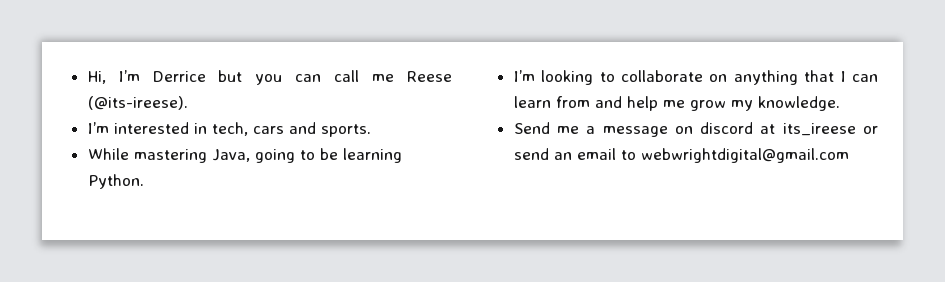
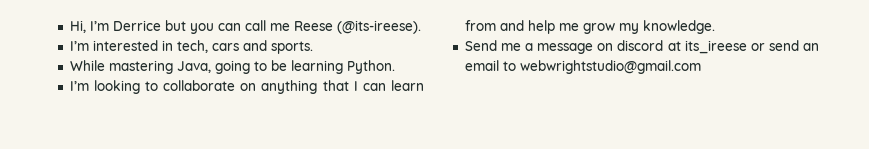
[640,148,849,163] webwrightdigital@gmail.com -> [519,60,701,74] webwrightstudio@gmail.com

